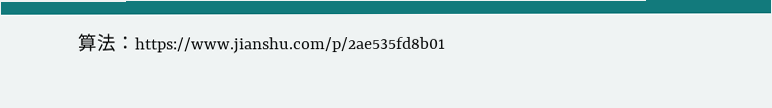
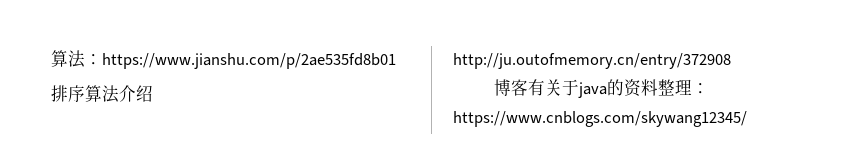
(445, 45) none -> [51,85,153,103] [453,53,731,69] [493,79,709,98] [453,111,747,127] // 排序算法介绍http://ju.outofmemory.cn/entry/372908 // 博客有关于java的资料整理：https://www.cnblogs.com/skywang12345/

